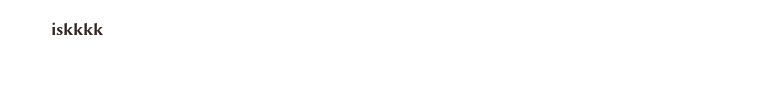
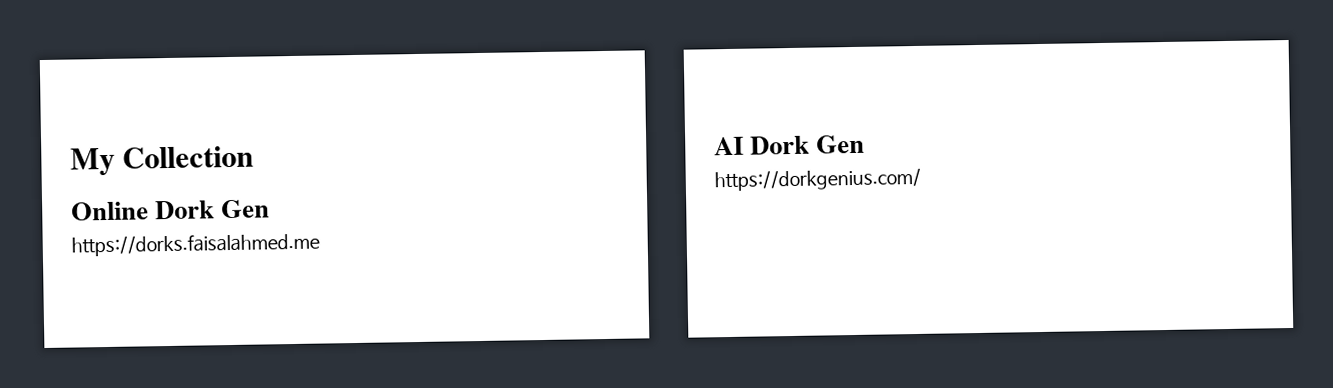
[51,22,104,35] iskkkk -> [70,145,255,176] [71,199,271,221] [71,232,320,257] [714,134,866,156] [714,167,921,192] My Collection // Online Dork Gen // https://dorks.faisalahmed.me // AI Dork Gen // https://dorkgenius.com/

